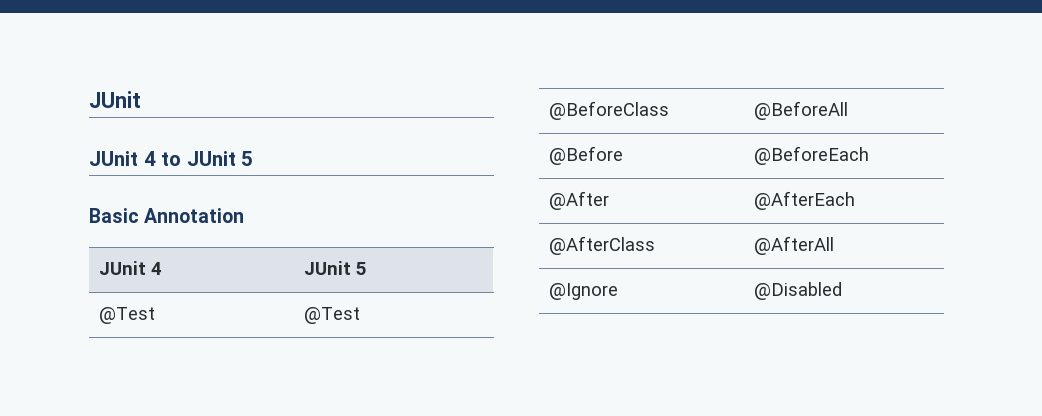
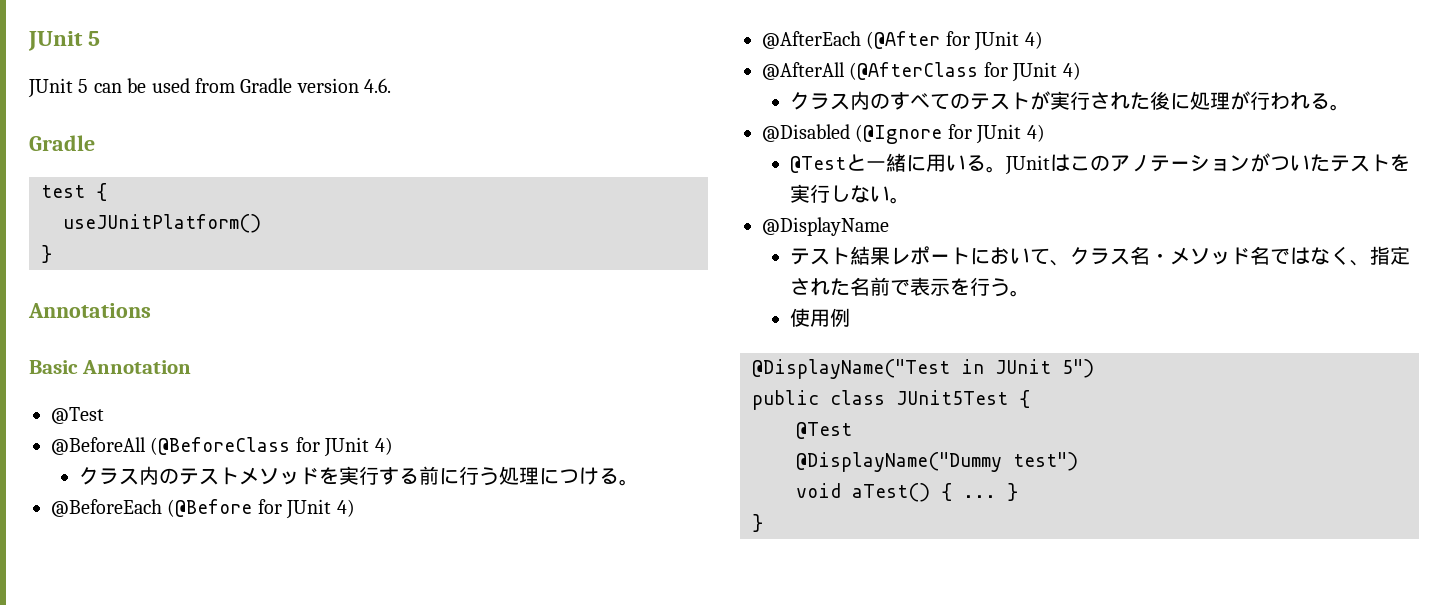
[89,91,141,108] [89,151,254,166] [89,208,245,223] [98,261,162,275] [303,261,367,275] [98,307,155,324] [303,307,360,324] [548,101,669,120] [753,101,848,120] [548,146,623,165] [753,146,869,165] [548,191,609,210] [753,191,855,210] [548,236,655,255] [753,236,834,255] [548,283,618,300] [753,282,842,300] JUnit // JUnit 4 to JUnit 5 // Basic Annotation // JUnit 4 | JUnit 5 // @Test | @Test // @BeforeClass | @BeforeAll // @Before | @BeforeEach // @After | @AfterEach // @AfterClass | @AfterAll // @Ignore | @Disabled -> [28,31,101,51] [28,78,392,98] [29,135,95,151] [41,183,107,201] [63,214,261,233] [41,245,52,263] [28,303,151,318] [29,360,191,374] [51,407,104,424] [51,437,393,457] [79,466,640,486] [51,499,355,519] [762,31,1043,51] [762,62,1081,82] [790,91,1351,111] [762,124,1045,144] [790,153,1411,175] [790,184,911,204] [762,217,889,236] [790,246,1411,266] [790,277,1031,297] [790,308,851,327] [752,359,1094,379] [752,390,1030,410] [796,422,852,439] [796,452,1078,472] [796,483,1018,502] [752,514,763,532] JUnit 5 // JUnit 5 can be used from Gradle version 4.6. // Gradle // test { // useJUnitPlatform() // } // Annotations // Basic Annotation // @Test // @BeforeAll (@BeforeClass for JUnit 4) // クラス内のテストメソッドを実行する前に行う処理につける。 // @BeforeEach (@Before for JUnit 4) // @AfterEach (@After for JUnit 4) // @AfterAll (@AfterClass for JUnit 4) // クラス内のすべてのテストが実行された後に処理が行われる。 // @Disabled (@Ignore for JUnit 4) // @Testと一緒に用いる。JUnitはこのアノテーションがついたテストを実行しない。 // @DisplayName // テスト結果レポートにおいて、クラス名・メソッド名ではなく、指定された名前で表示を行う。 // 使用例 // @DisplayName("Test in JUnit 5") // public class JUnit5Test { // @Test // @DisplayName("Dummy test") // void aTest() { ... } // }

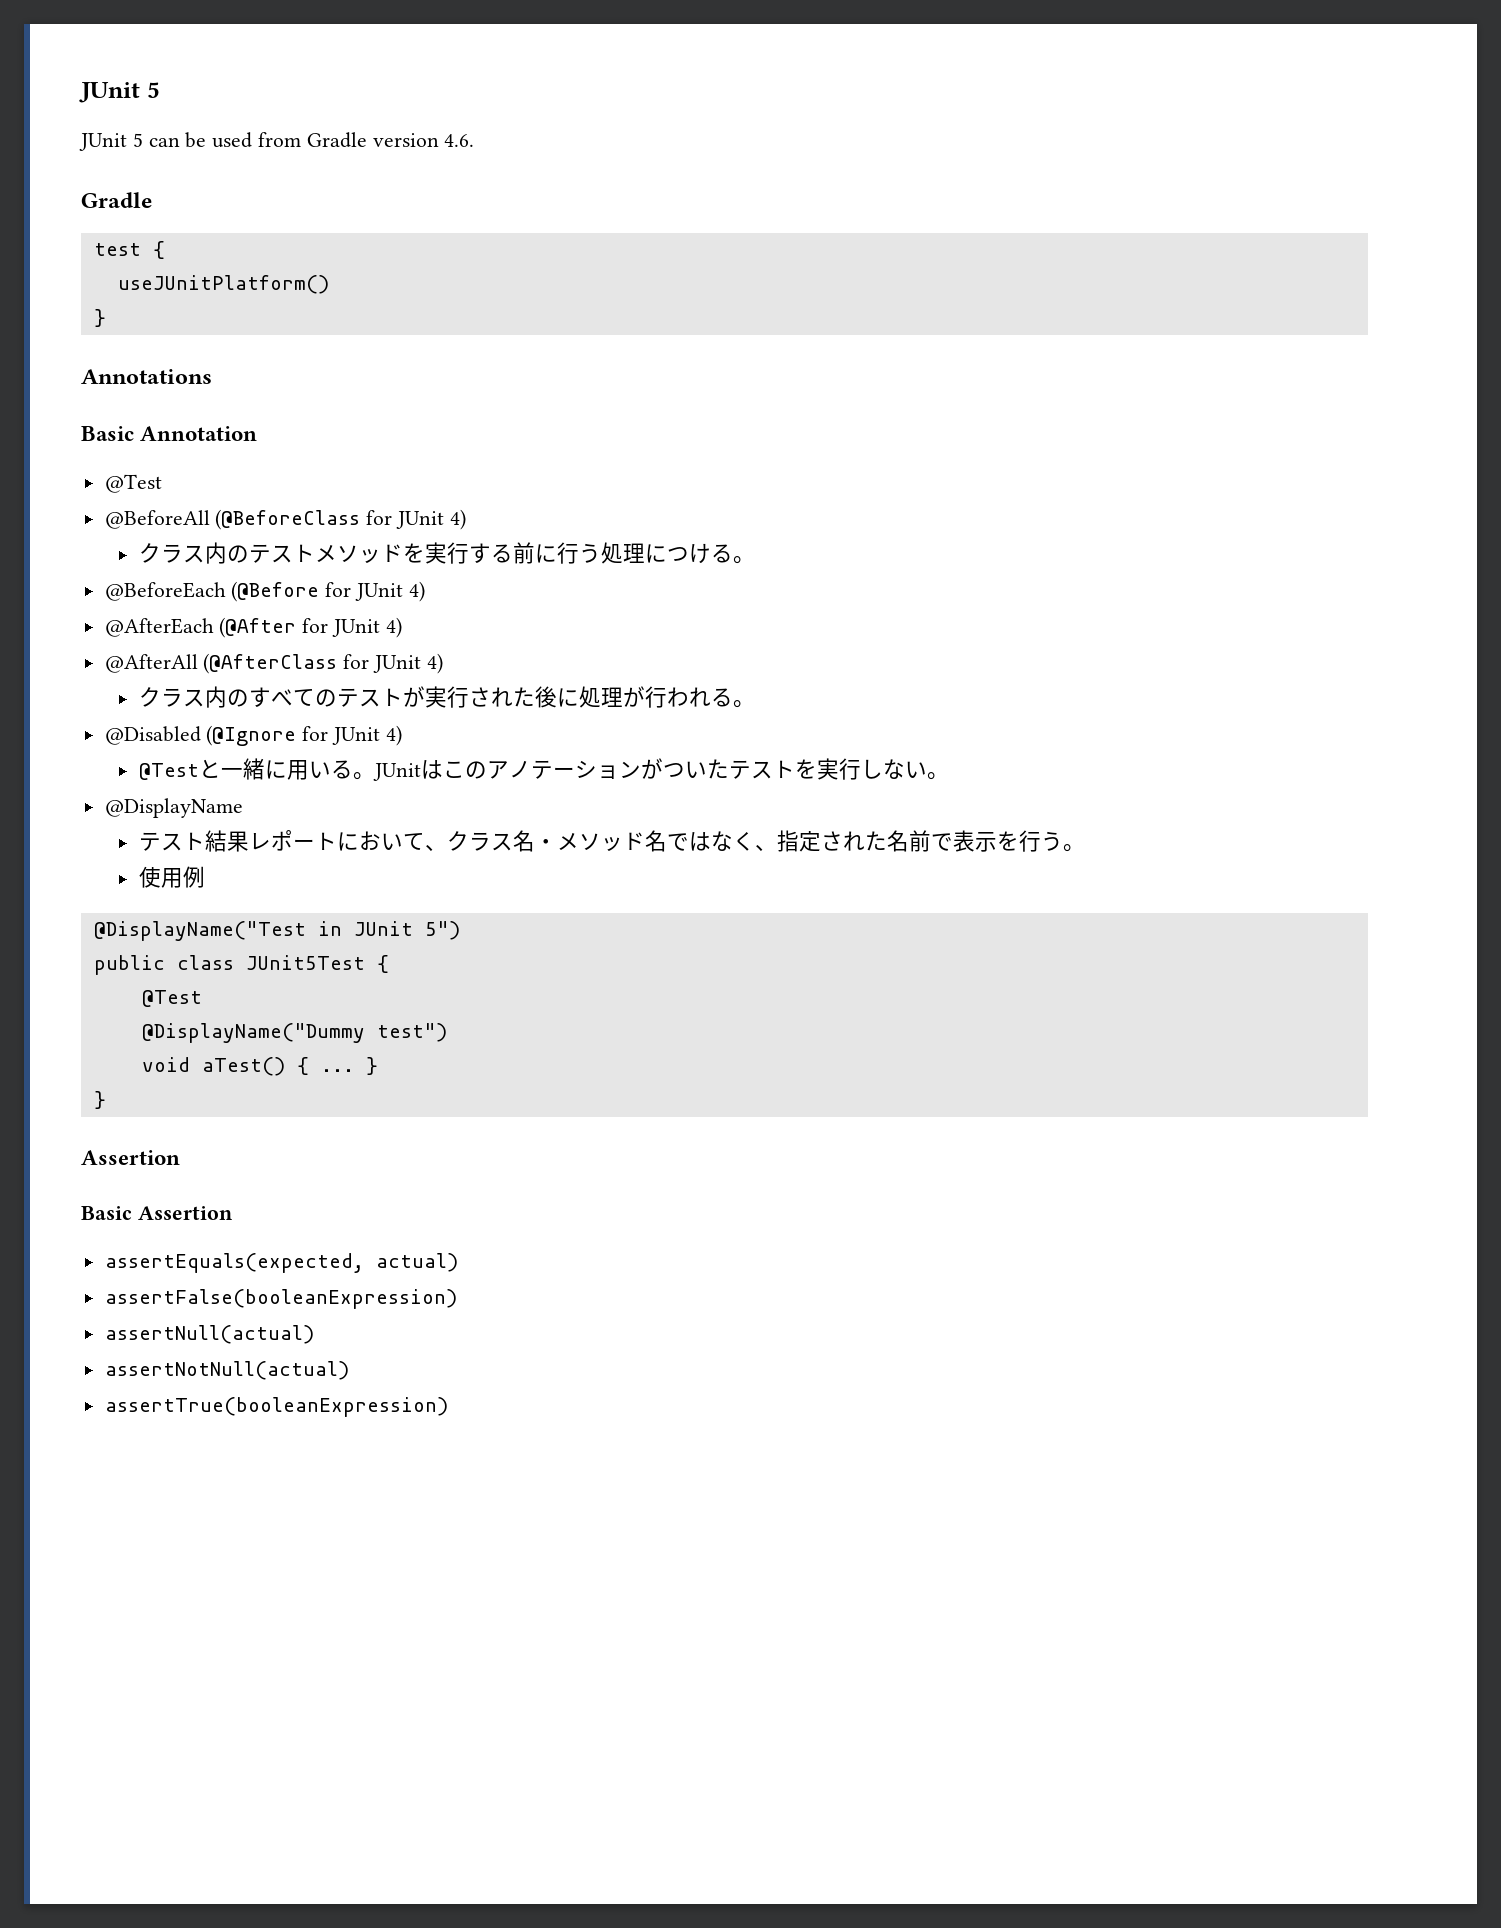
(763, 523) none -> [81,1150,180,1165] [81,1206,233,1220] [104,1253,458,1273] [104,1289,457,1309] [104,1325,314,1344] [104,1361,349,1380] [104,1397,448,1417] // Assertion // Basic Assertion // assertEquals(expected, actual) // assertFalse(booleanExpression) // assertNull(actual) // assertNotNull(actual) // assertTrue(booleanExpression)

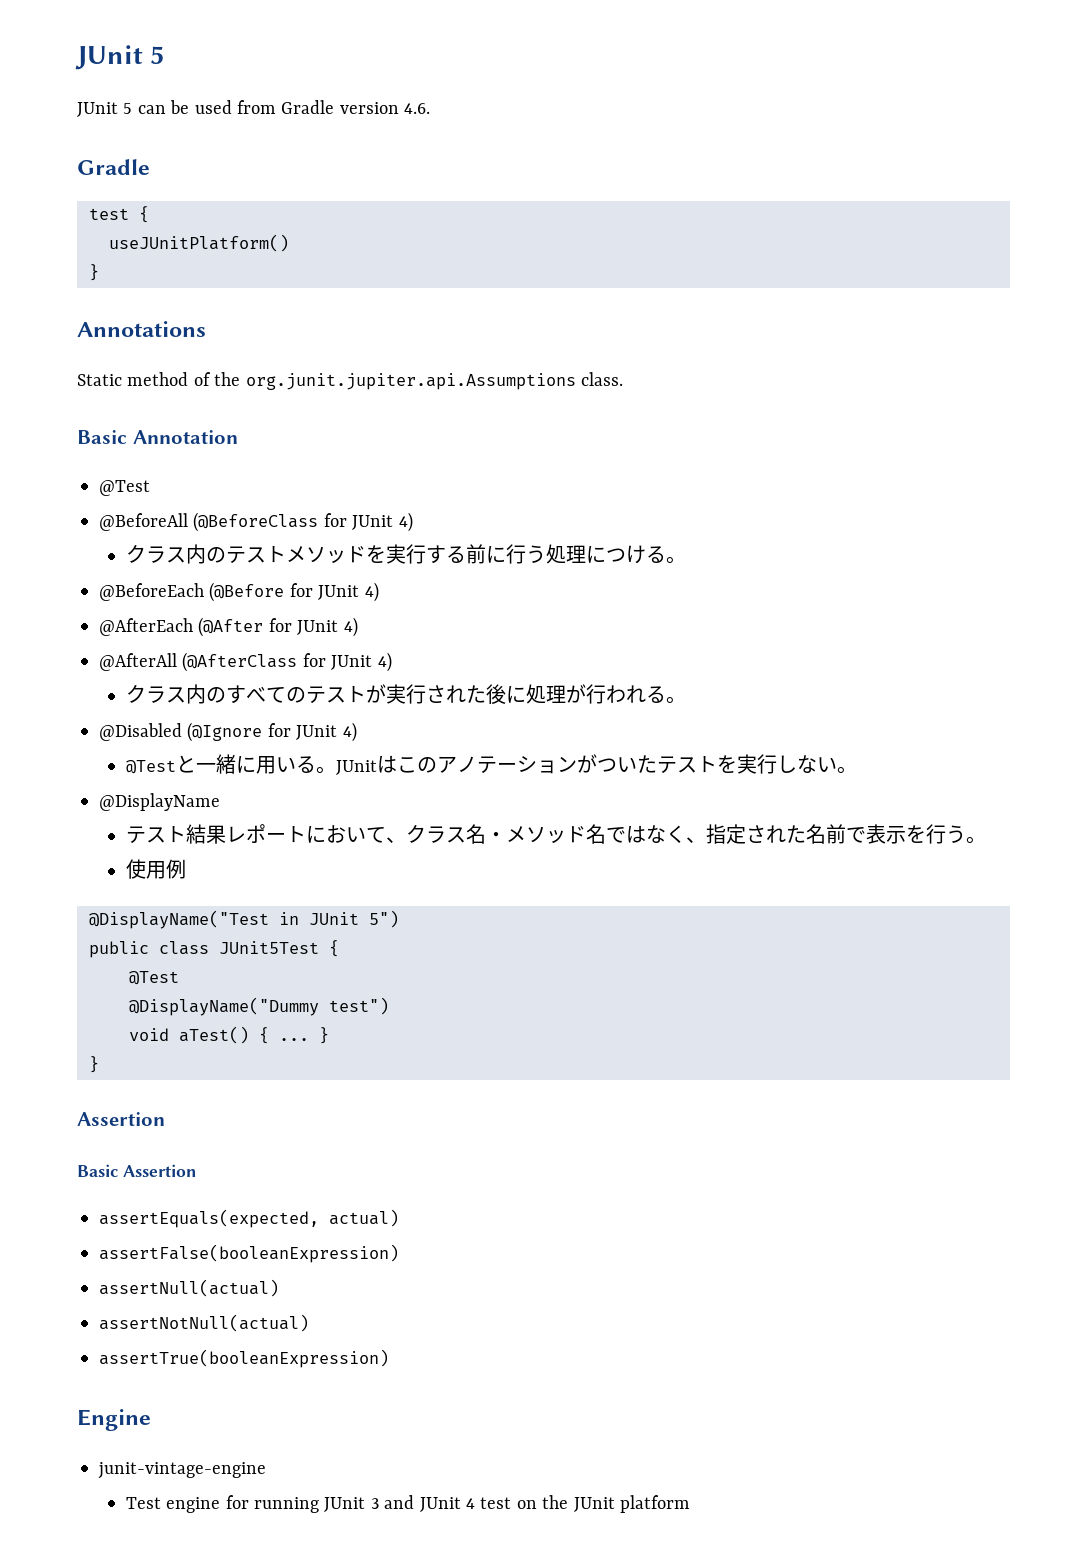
(212, 376) none -> [77,372,623,390] // Static method of the org.junit.jupiter.api.Assumptions class.
(448, 1407) none -> [77,1409,151,1431] [98,1462,266,1479] [125,1495,690,1513] // Engine // junit-vintage-engine // Test engine for running JUnit 3 and JUnit 4 test on the JUnit platform

